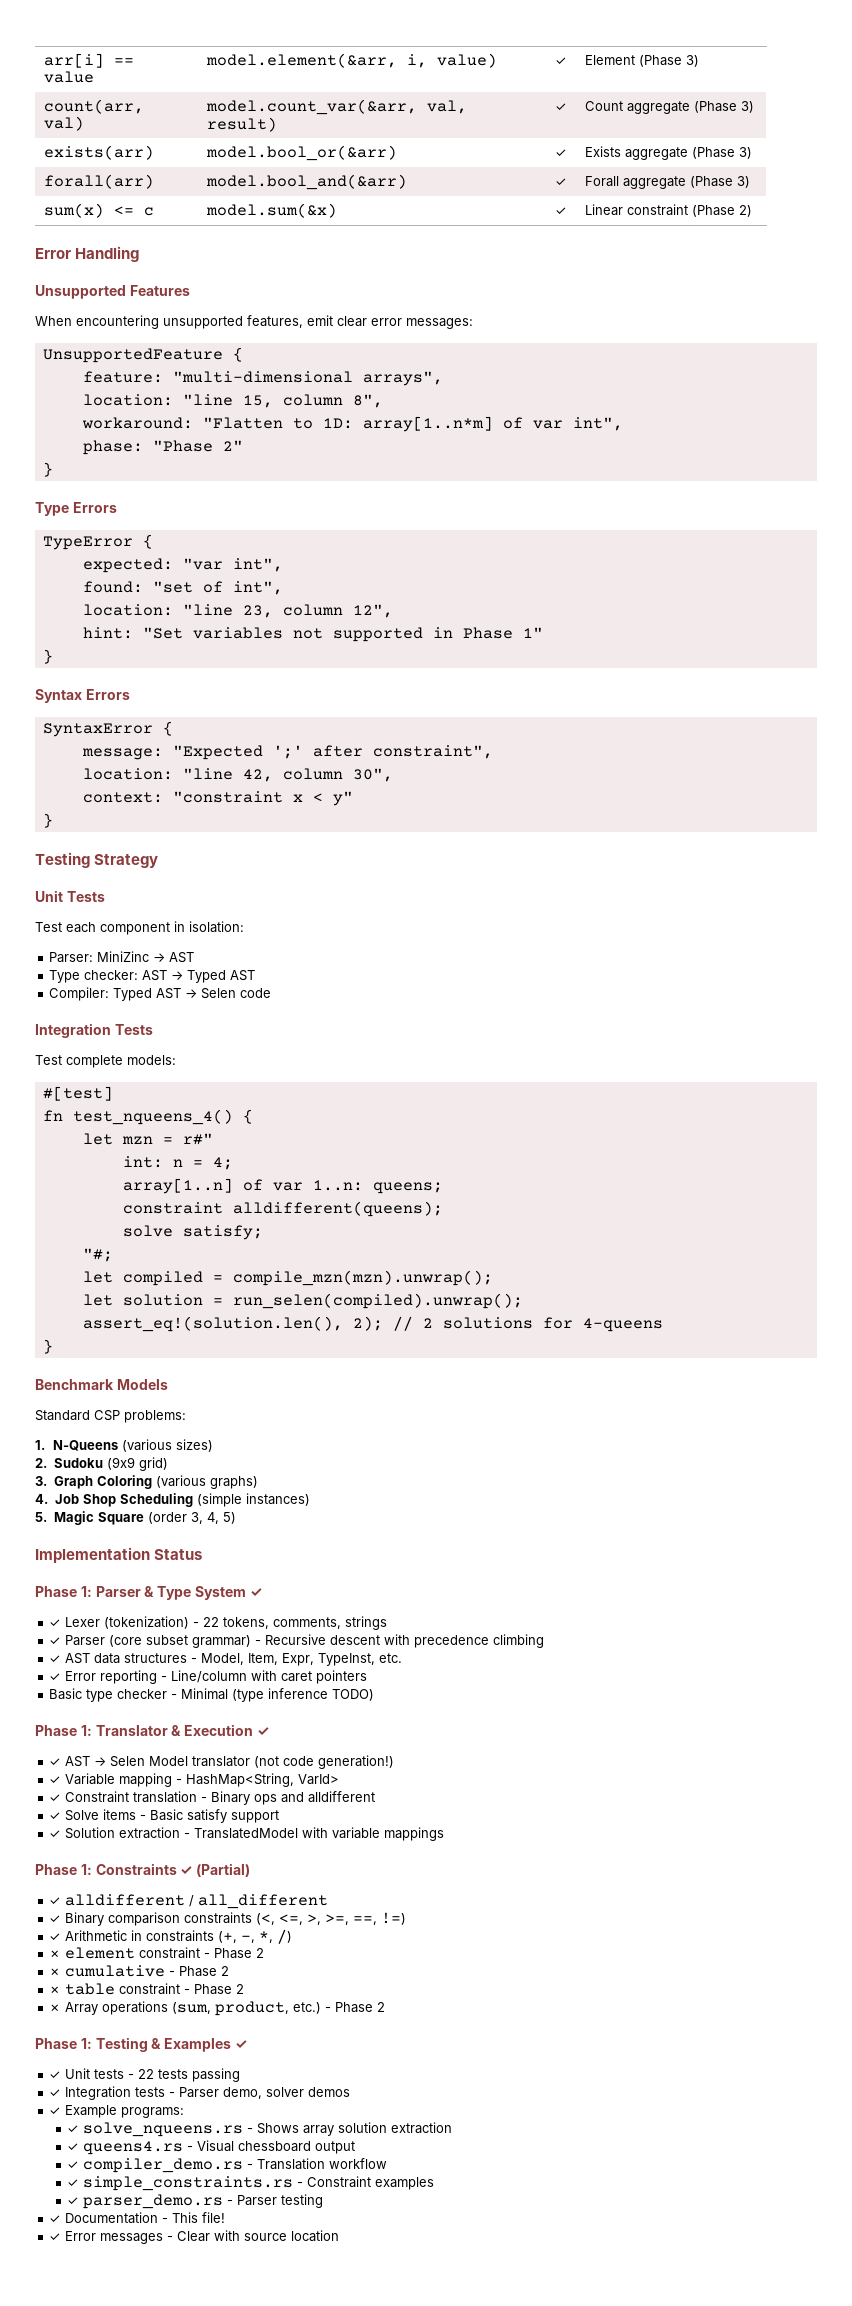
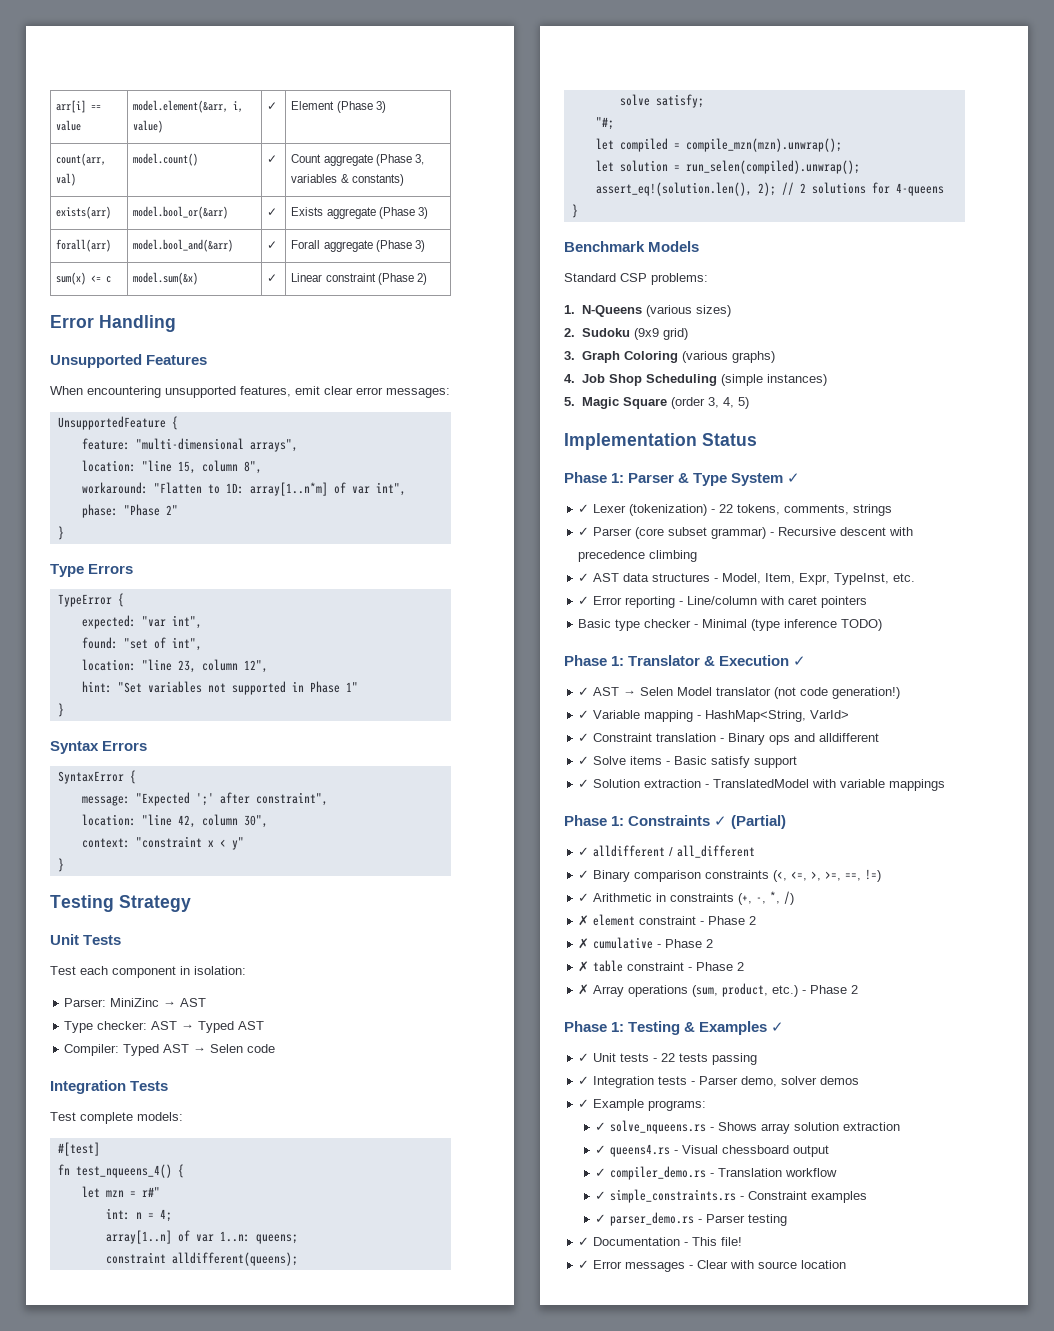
[205,99,467,115] [206,117,277,132] model.count_var(&arr, val, result) -> [133,153,199,166] model.count()
[740,101,754,113] 3) -> [414,154,424,165] [291,174,404,186] 3, variables & constants)

